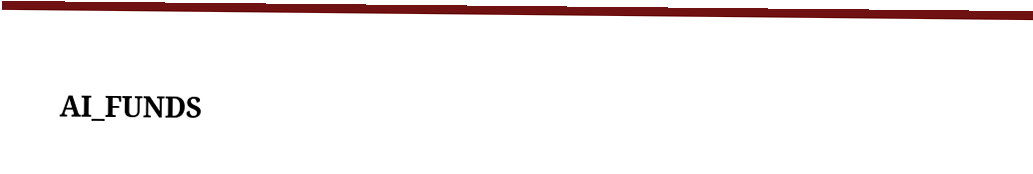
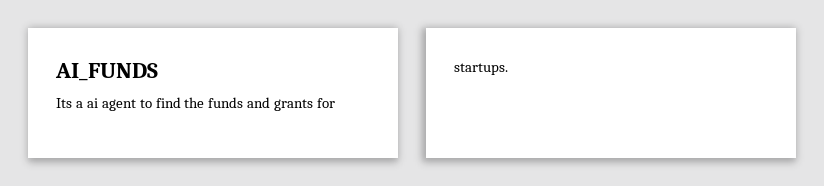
(202, 108) none -> [56,97,336,111] [454,63,508,75] // Its a ai agent to find the funds and grants for startups.

